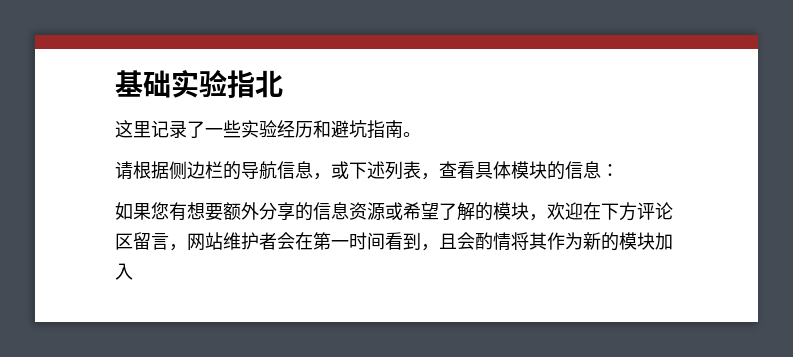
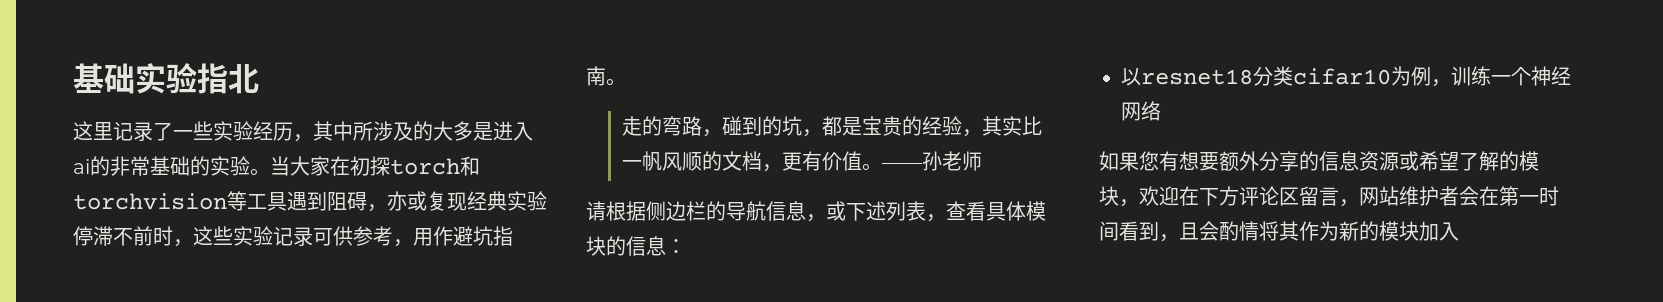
[313,120,421,139] 和避坑指南。 -> [293,121,533,142] [73,156,480,176] [73,191,547,212] [73,226,513,247] [586,66,626,86] [622,116,1043,137] [622,151,983,172] ，其中所涉及的大多是进入ai的非常基础的实验。当大家在初探torch和torchvision等工具遇到阻碍，亦或复现经典实验停滞不前时，这些实验记录可供参考，用作避坑指南。 // 走的弯路，碰到的坑，都是宝贵的经验，其实比一帆风顺的文档，更有价值。——孙老师
(619, 170) none -> [1121,66,1571,87] [1121,101,1161,121] // 以resnet18分类cifar10为例，训练一个神经网络

